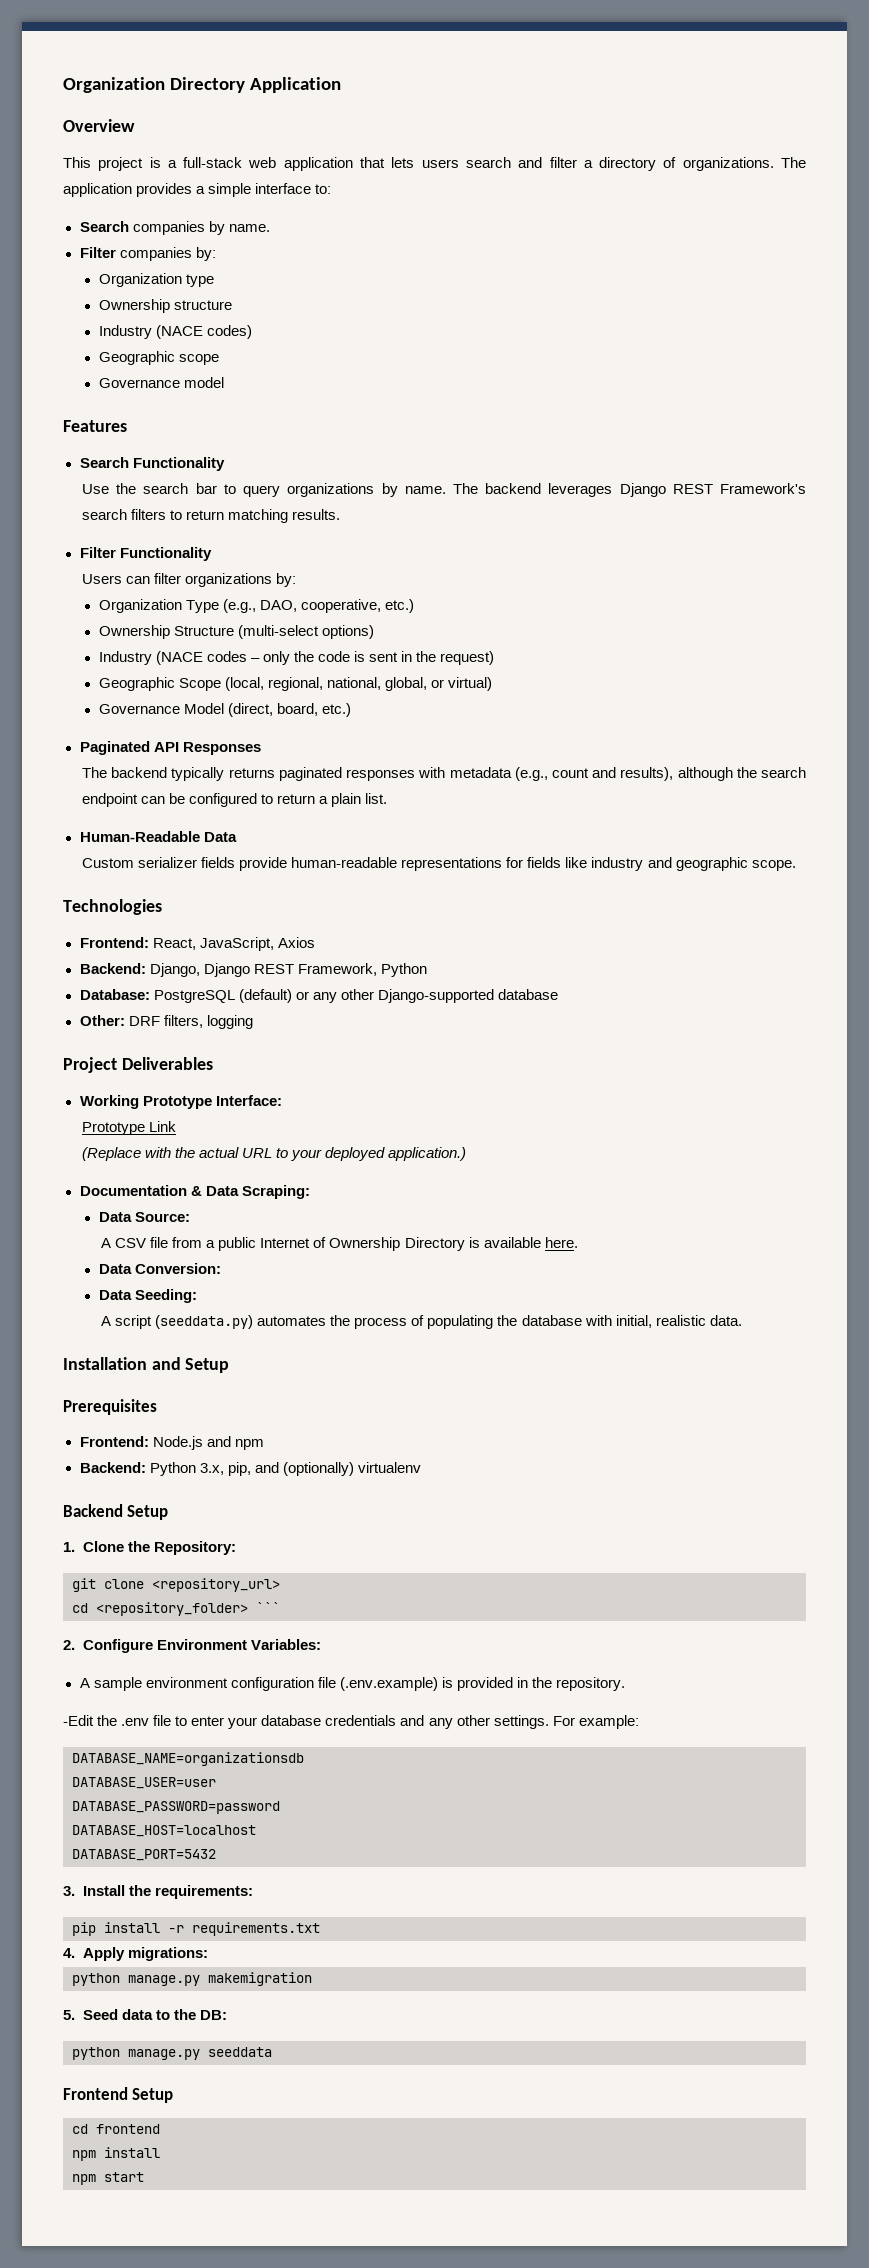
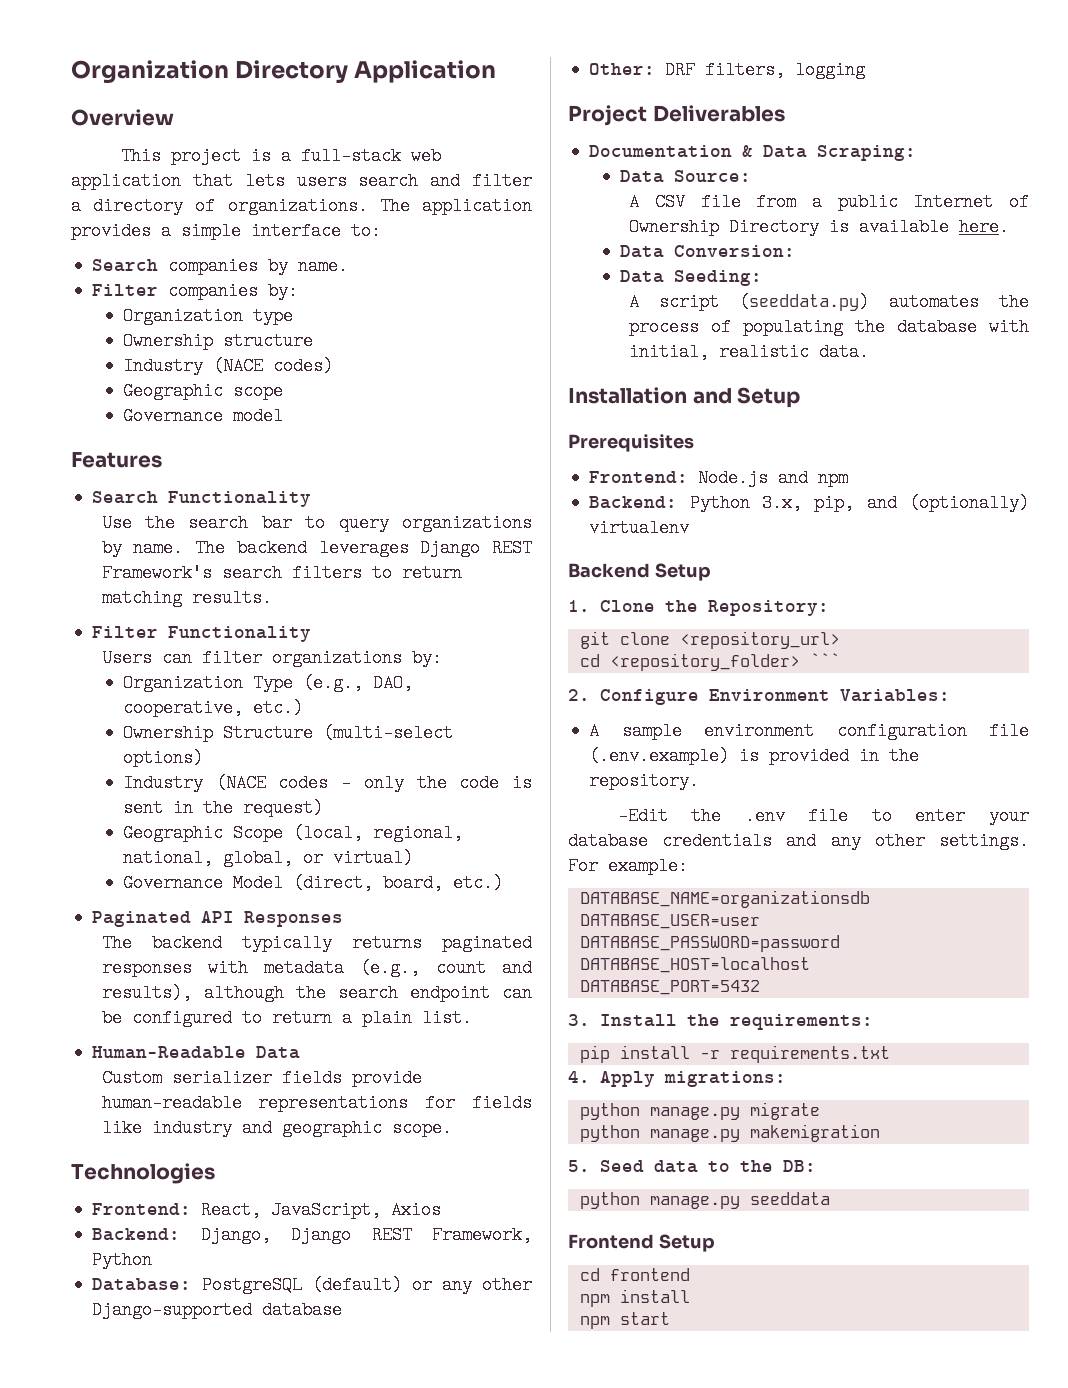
[79,1095,282,1109] [82,1121,177,1135] [82,1147,467,1161] // Working Prototype Interface: // Prototype Link // (Replace with the actual URL to your deployed application.) -> (785, 113) none
(208, 1954) none -> [579,1102,820,1120] // python manage.py migrate

